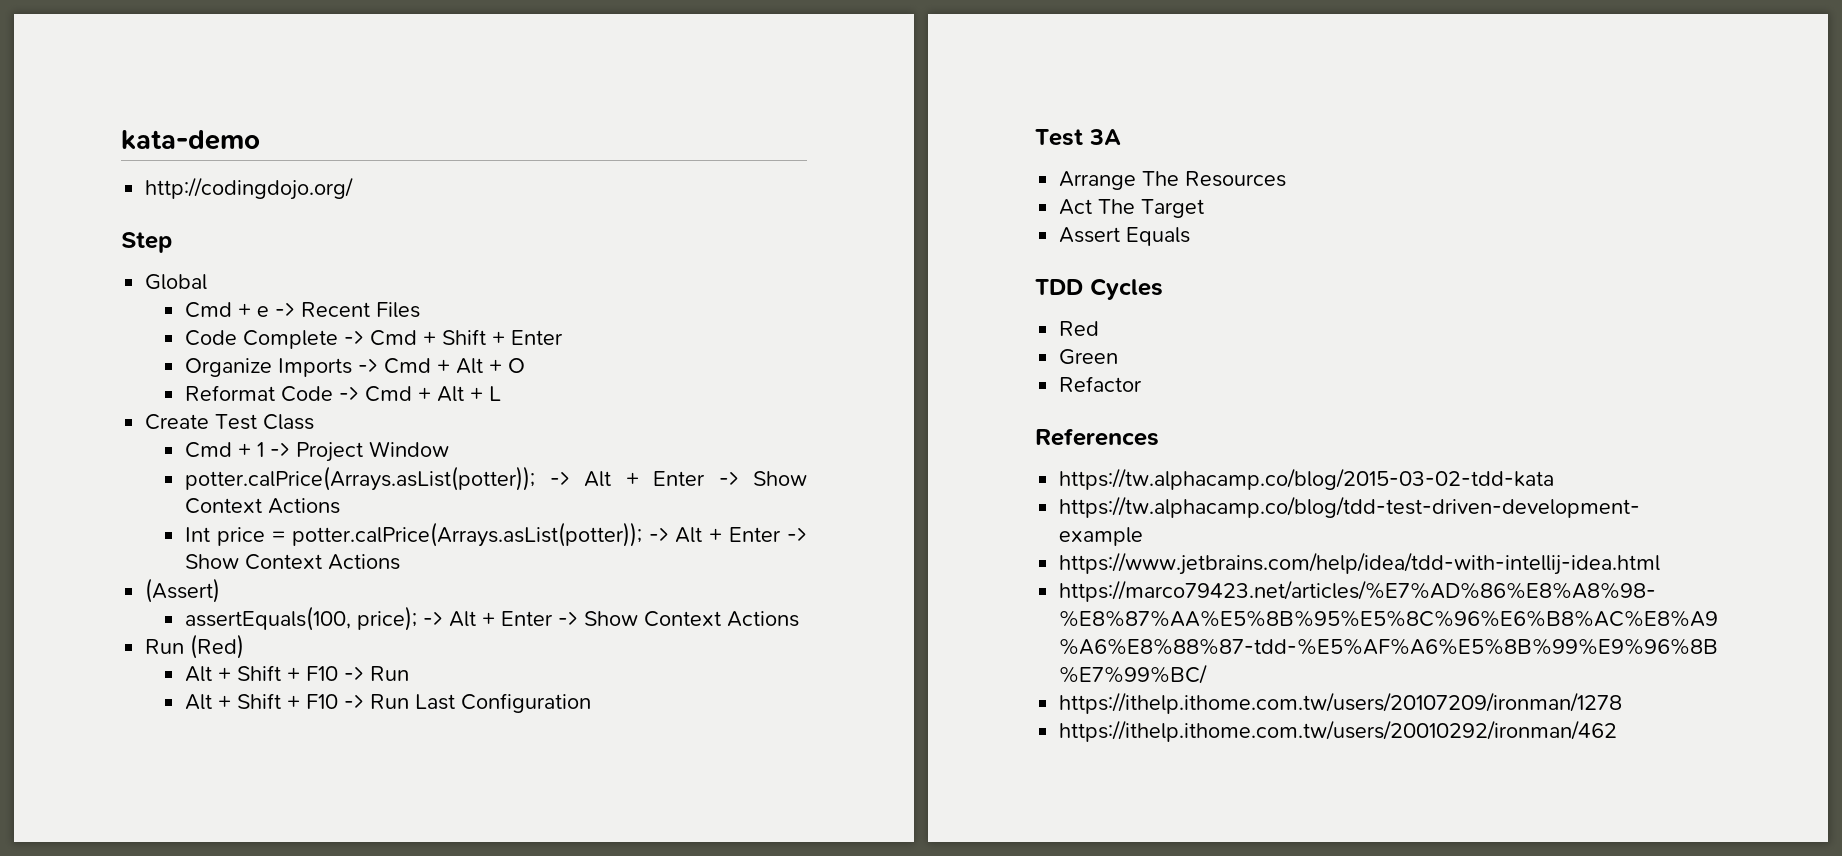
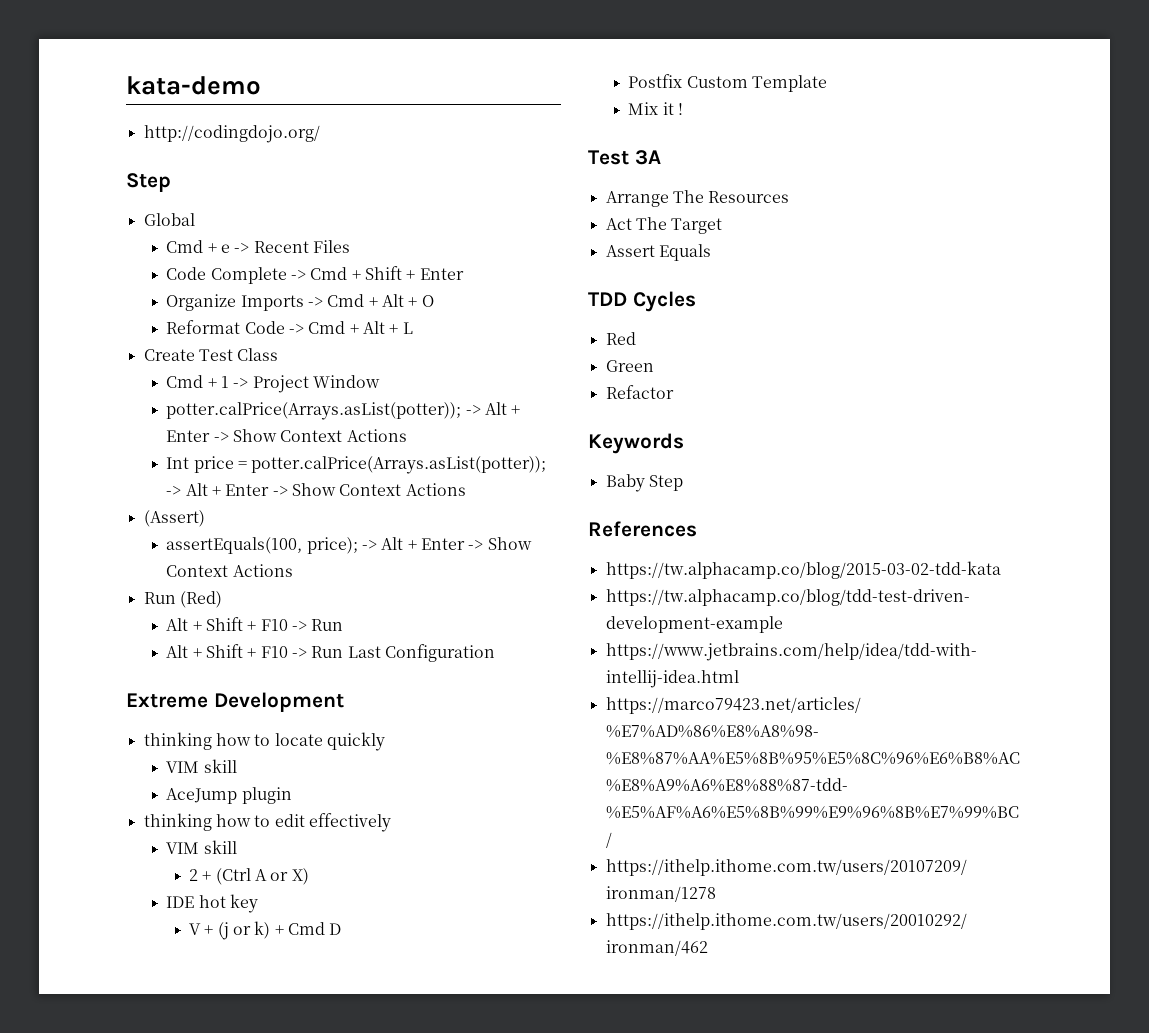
(592, 703) none -> [126,692,344,712] [143,732,385,751] [166,759,237,773] [166,787,292,804] [143,813,391,832] [166,840,237,854] [189,868,309,885] [166,894,258,913] [189,921,342,940] [628,74,827,92] [628,102,683,115] // Extreme Development // thinking how to locate quickly // VIM skill // AceJump plugin // thinking how to edit effectively // VIM skill // 2 + (Ctrl A or X) // IDE hot key // V + (j or k) + Cmd D // Postfix Custom Template // Mix it !
(1143, 384) none -> [588,433,684,454] [605,474,683,492] // Keywords // Baby Step

